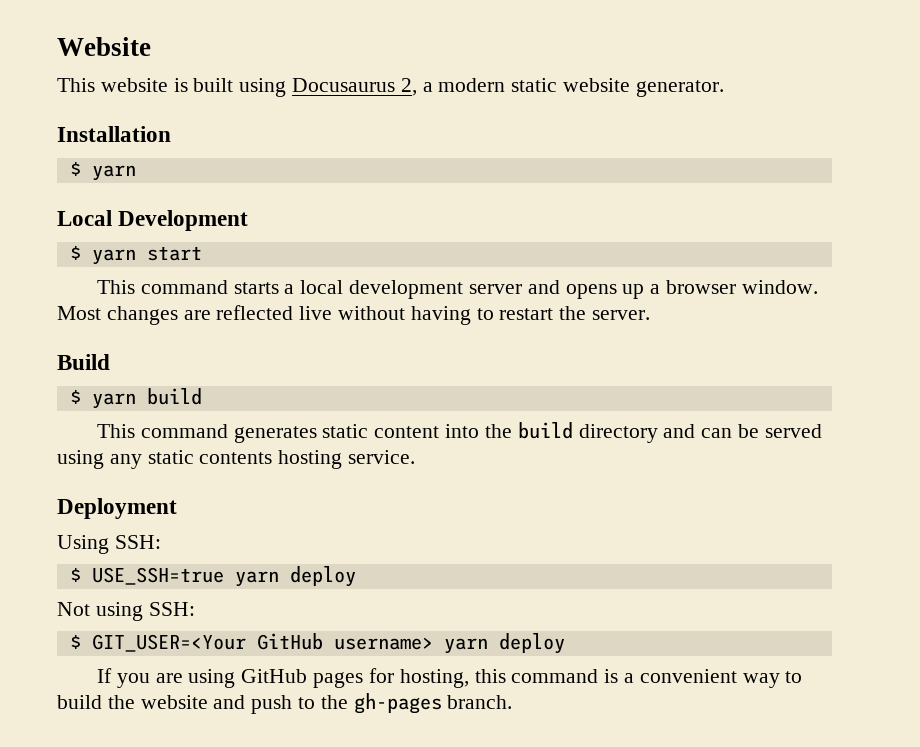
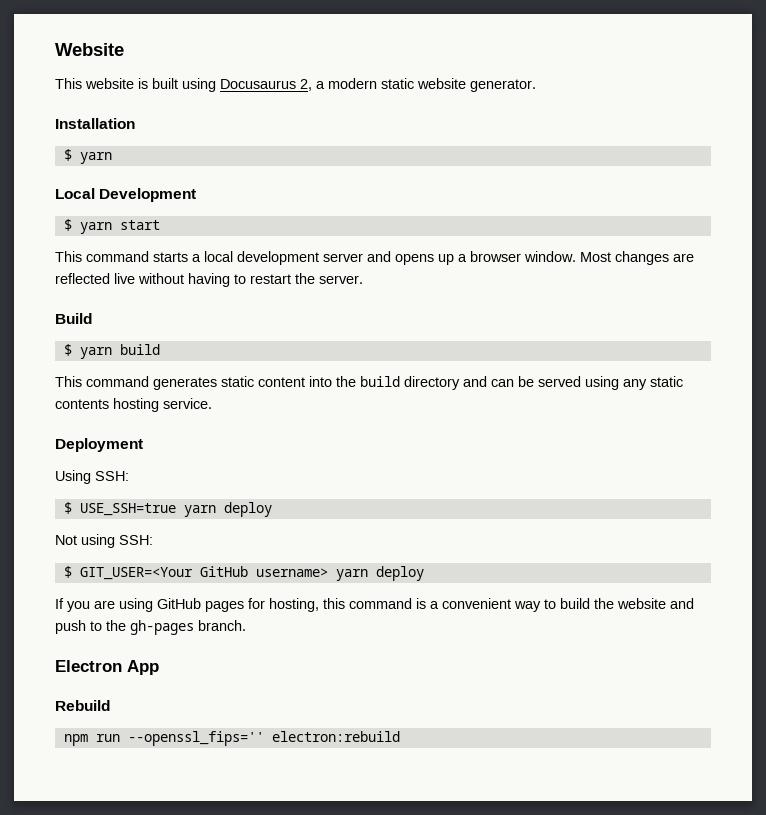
(513, 702) none -> [55,660,159,675] [55,700,110,711] [63,731,400,746] // Electron App // Rebuild // npm run --openssl_fips='' electron:rebuild

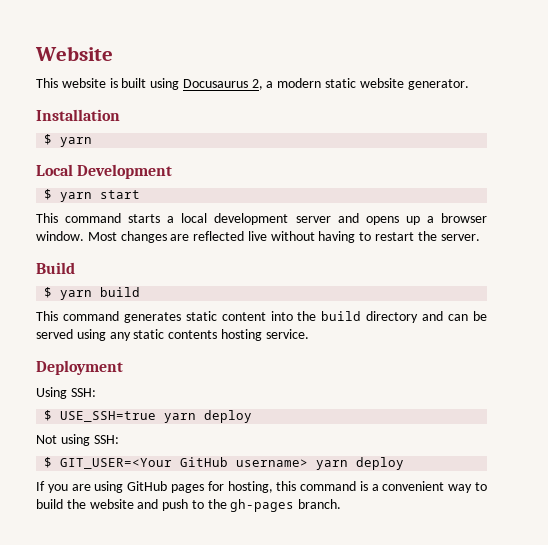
[55,660,159,675] [55,700,110,711] [63,731,400,746] // Electron App // Rebuild // npm run --openssl_fips='' electron:rebuild -> (342, 504) none

